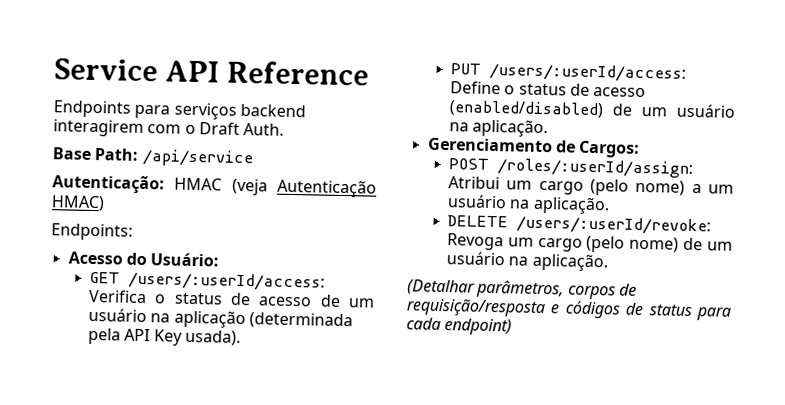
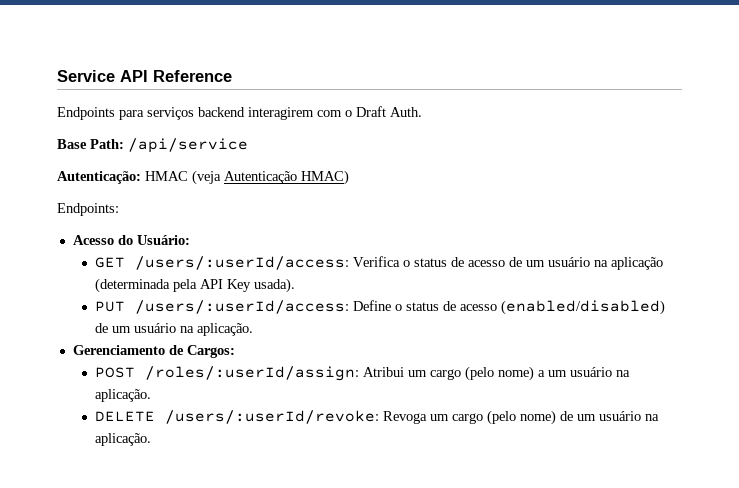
[407,279,637,300] [406,297,731,321] [406,317,513,336] // (Detalhar parâmetros, corpos de requisição/resposta e códigos de status para cada endpoint) -> (152, 439) none

